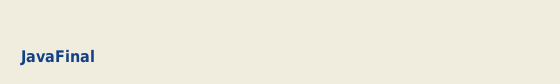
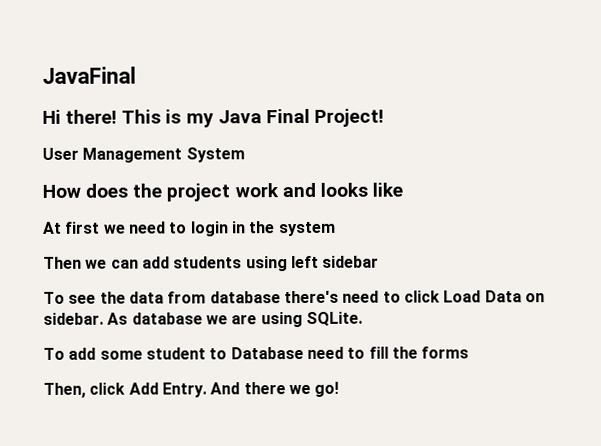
(95, 57) none -> [42,108,384,128] [42,147,245,163] [42,182,403,202] [42,221,336,237] [43,255,380,272] [43,290,545,304] [43,311,363,328] [43,346,470,360] [43,381,340,398] // Hi there! This is my Java Final Project! // User Management System // How does the project work and looks like // At first we need to login in the system // Then we can add students using left sidebar // To see the data from database there's need to click Load Data on sidebar. As database we are using SQLite. // To add some student to Database need to fill the forms // Then, click Add Entry. And there we go!

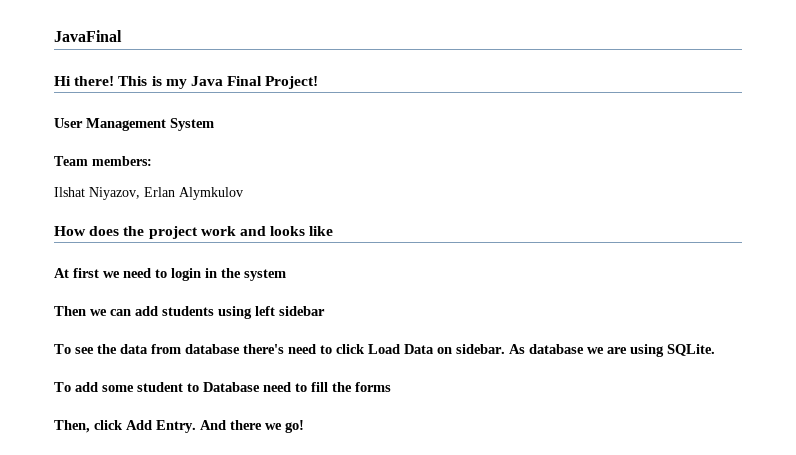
(245, 155) none -> [54,156,152,166] [54,187,243,200] // Team members: // Ilshat Niyazov, Erlan Alymkulov

